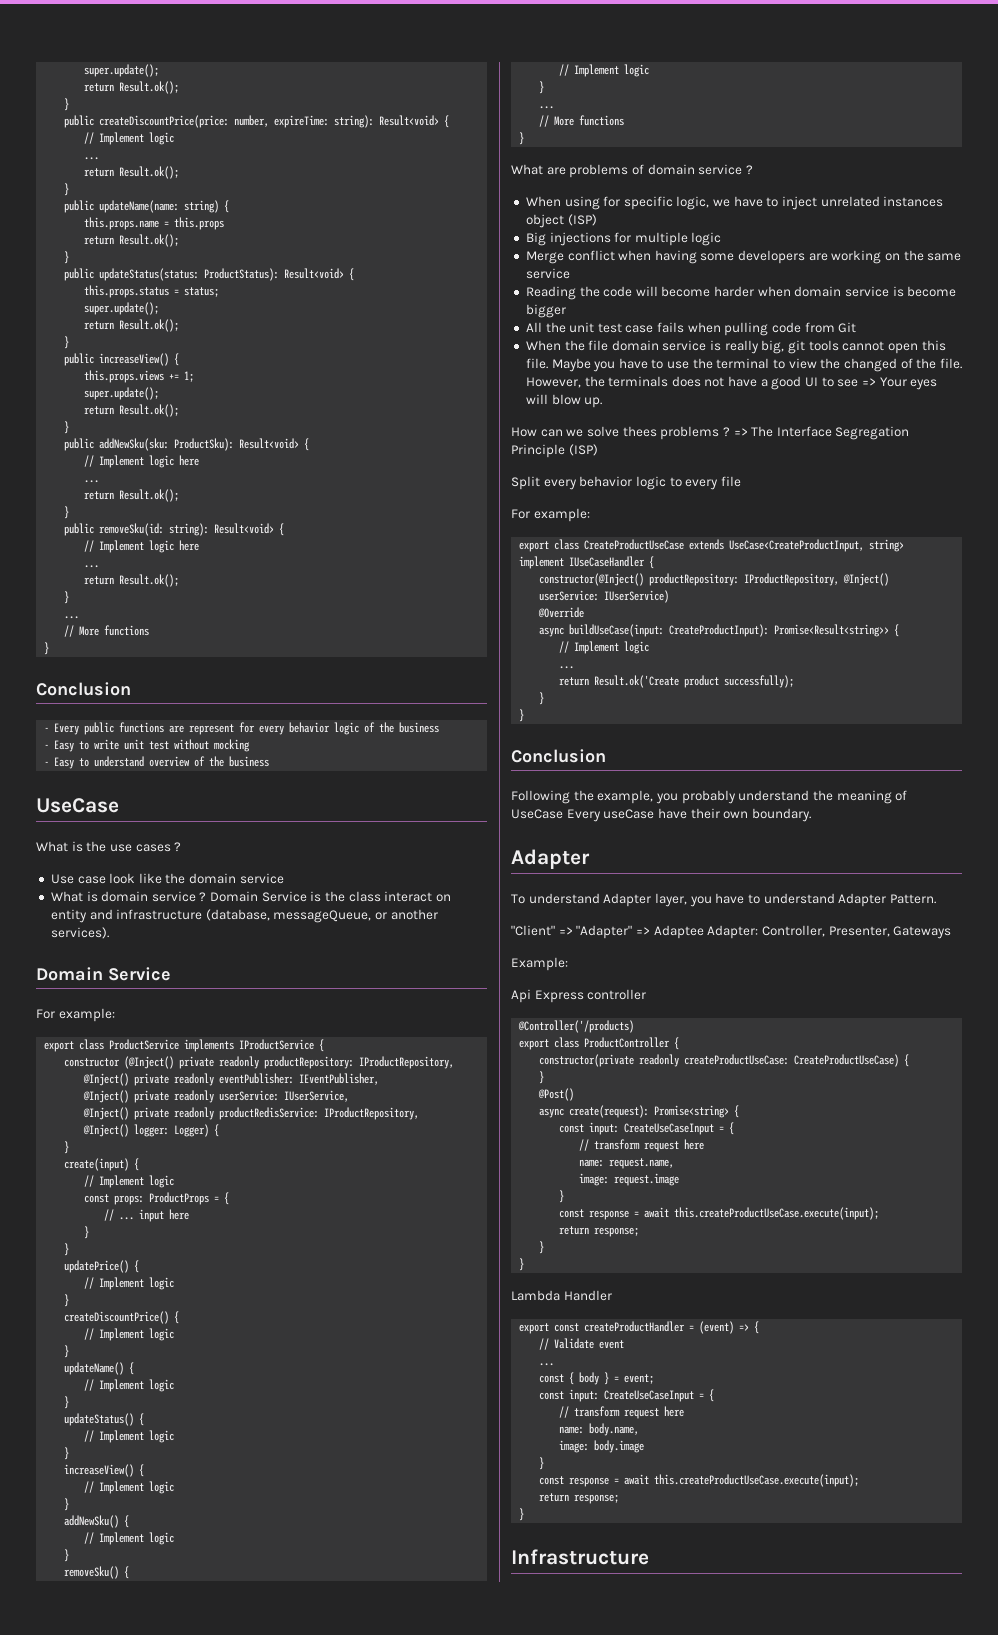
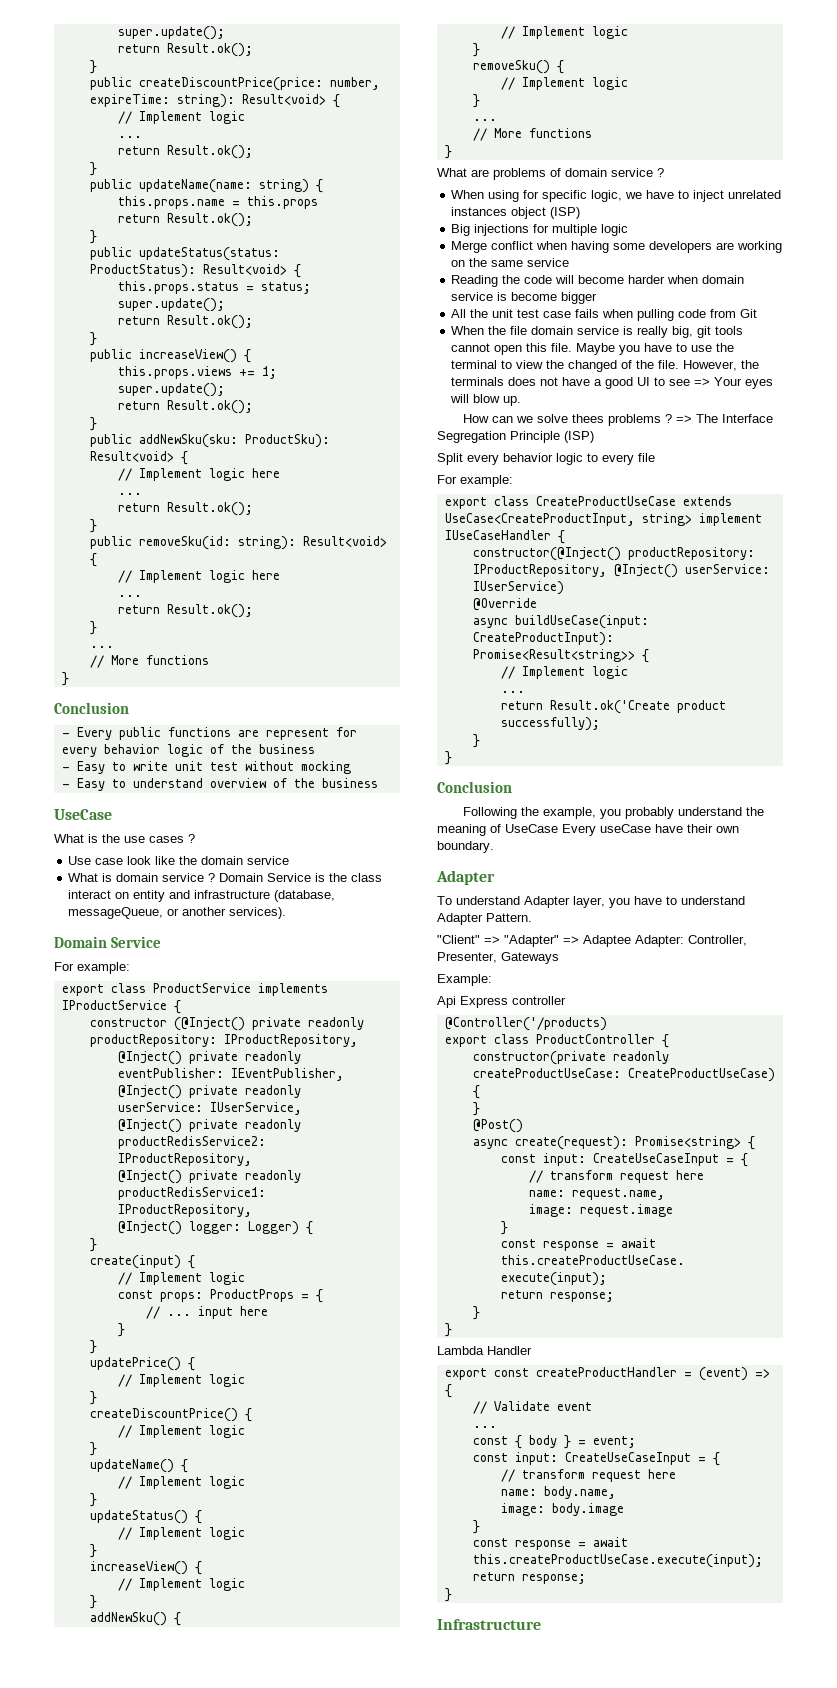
[219,1107,320,1120] productRedisService: -> [117,1136,266,1149] [117,1153,252,1166] [117,1170,301,1184] [117,1187,266,1200] productRedisService2: IProductRepository, // @Inject() private readonly productRedisService1:

